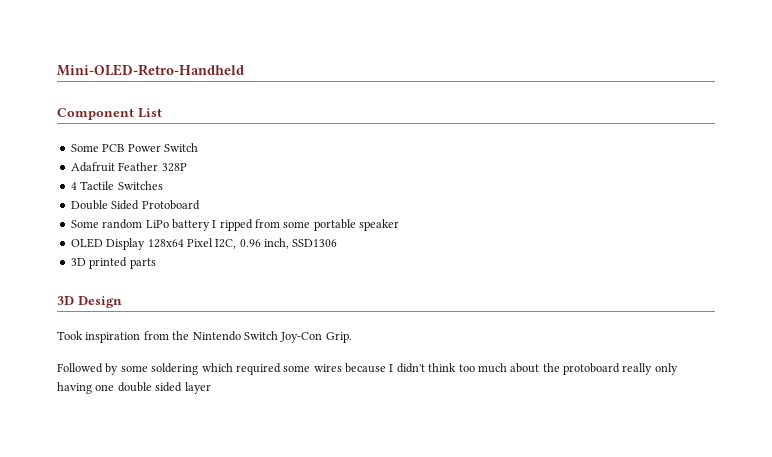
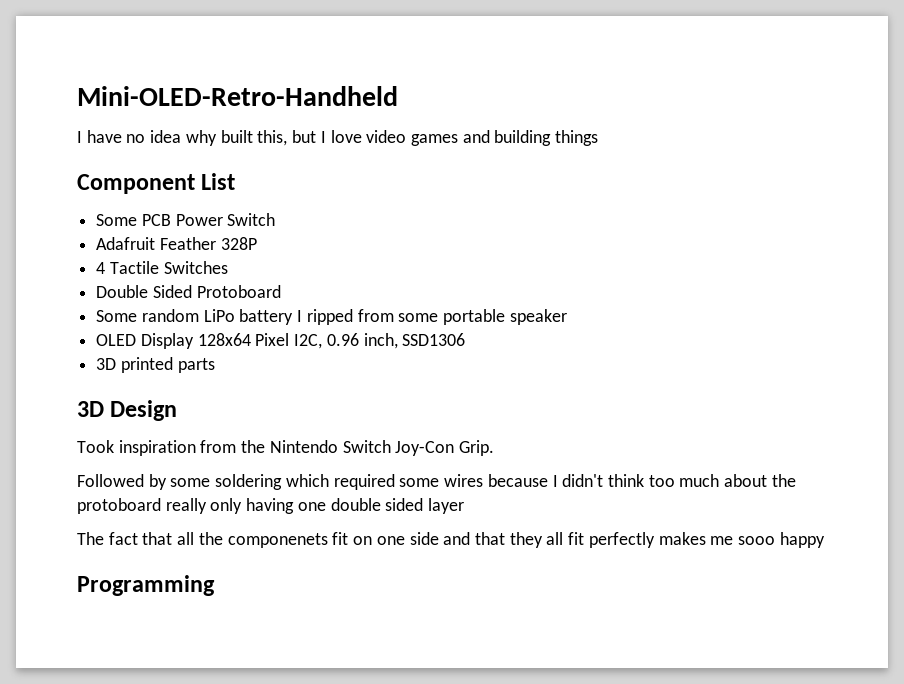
(244, 70) none -> [77,130,599,146] // I have no idea why built this, but I love video games and building things
(211, 388) none -> [77,532,825,548] [77,575,215,596] // The fact that all the componenets fit on one side and that they all fit perfectly makes me sooo happy // Programming

